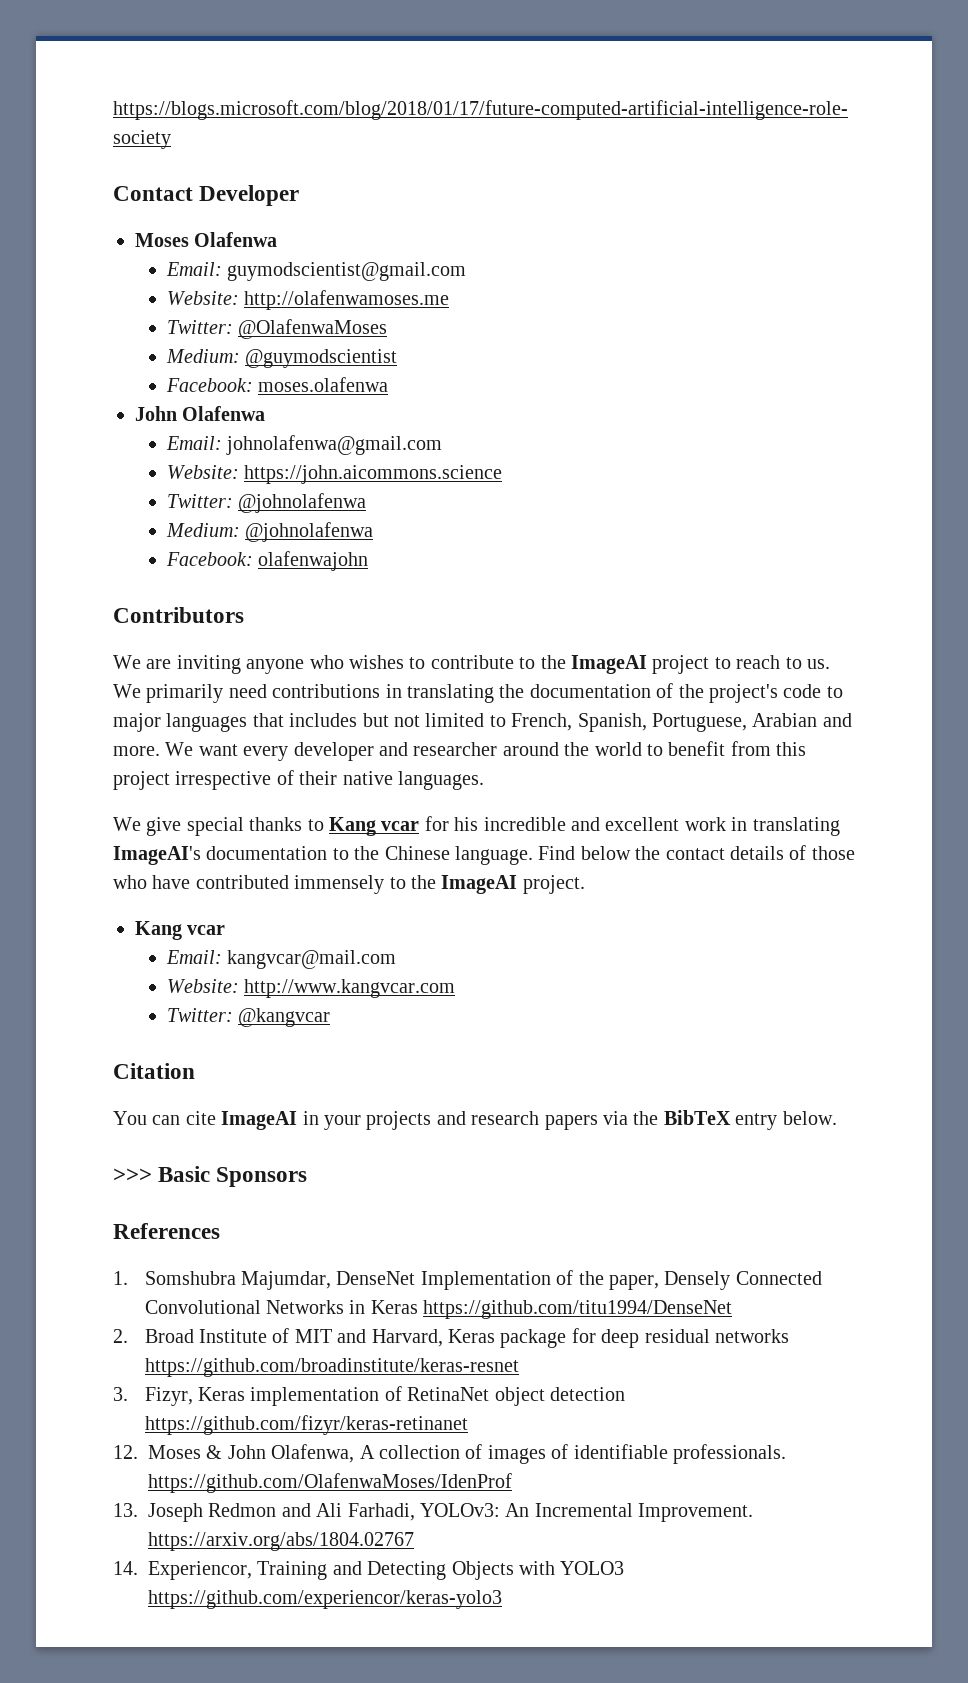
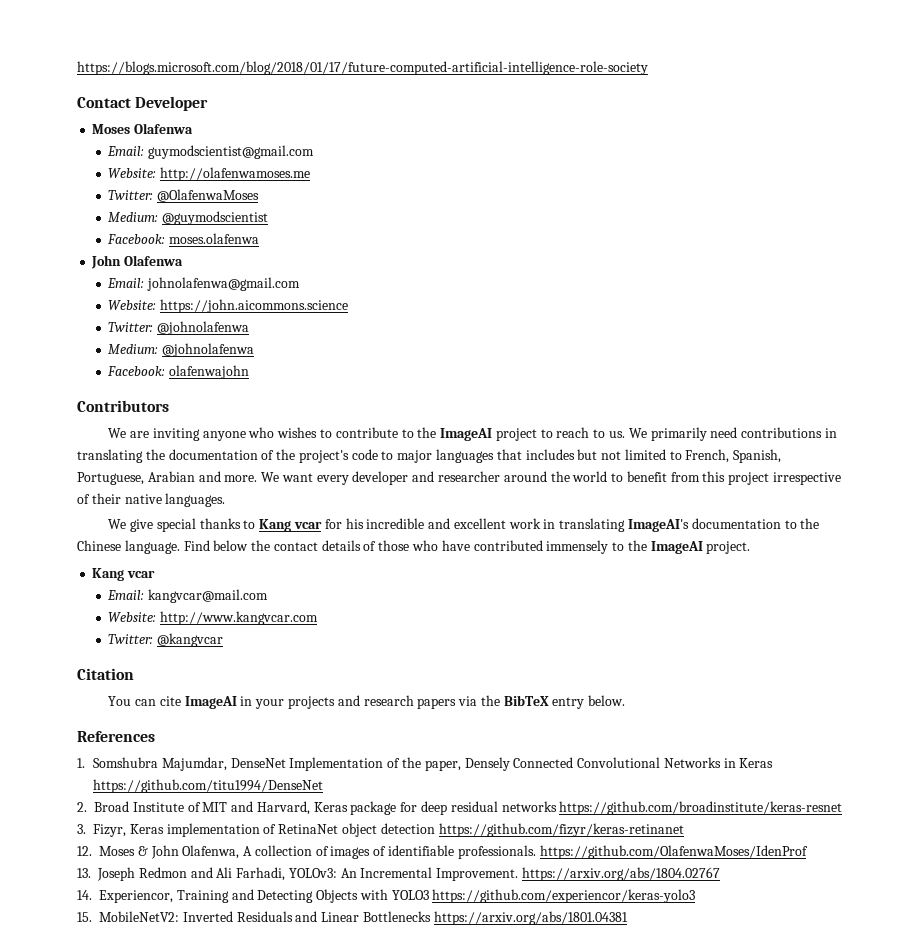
[113,1166,308,1187] // >>> Basic Sponsors -> (626, 700) none
(502, 1599) none -> [77,911,628,925] // 15. MobileNetV2: Inverted Residuals and Linear Bottlenecks https://arxiv.org/abs/1801.04381

